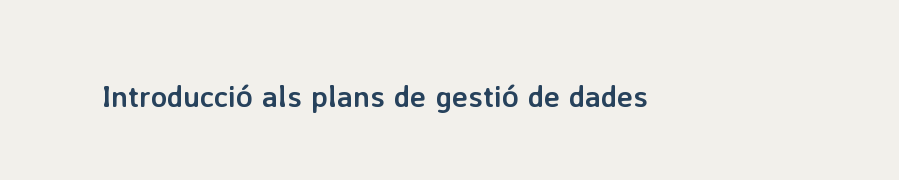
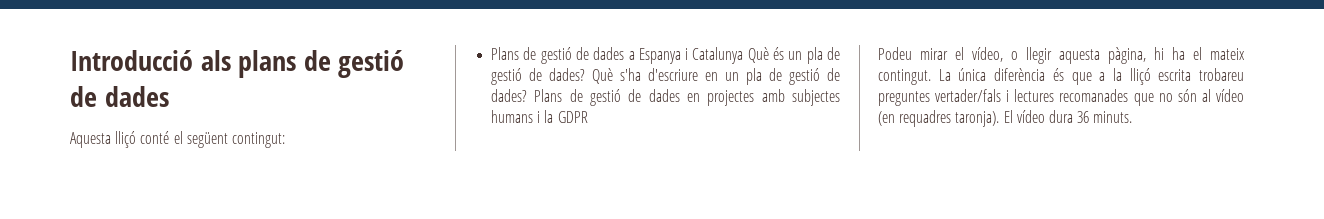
(648, 96) none -> [70,131,285,148] [491,47,840,64] [491,68,840,85] [491,89,840,106] [491,110,588,123] [878,47,1245,64] [878,68,1244,85] [878,89,1244,106] [878,110,1133,127] // Aquesta lliçó conté el següent contingut: // Plans de gestió de dades a Espanya i Catalunya Què és un pla de gestió de dades? Què s'ha d'escriure en un pla de gestió de dades? Plans de gestió de dades en projectes amb subjectes humans i la GDPR // Podeu mirar el vídeo, o llegir aquesta pàgina, hi ha el mateix contingut. La única diferència és que a la lliçó escrita trobareu preguntes vertader/fals i lectures recomanades que no són al vídeo (en requadres taronja). El vídeo dura 36 minuts.

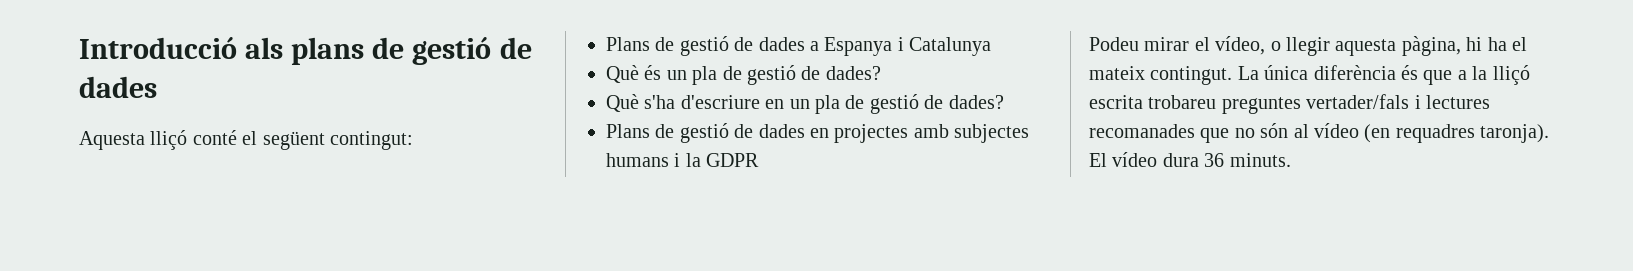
(744, 55) none -> (992, 46) //
(586, 74) none -> (881, 73) //
(528, 95) none -> (1004, 102) //

